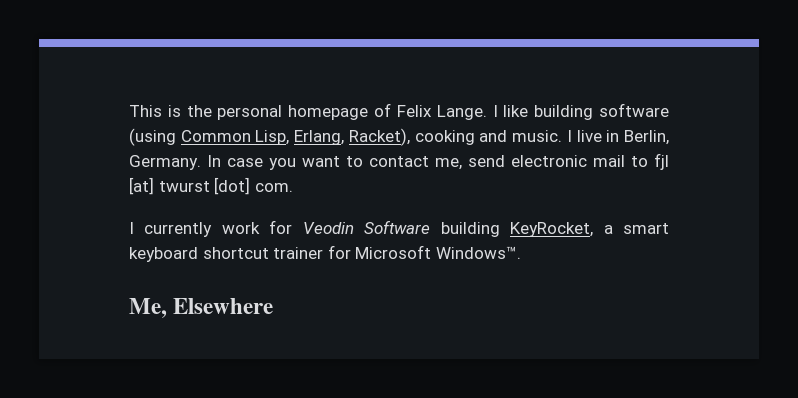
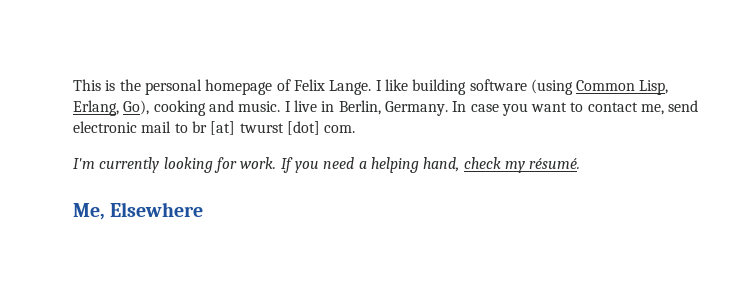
[348,128,410,146] Racket), -> [123,100,150,115] Go),
[654,153,669,170] fjl -> [191,121,207,133] br
[129,220,669,237] [129,245,521,262] I currently work for Veodin Software building KeyRocket, a smart keyboard shortcut trainer for Microsoft Windows™. -> [73,157,581,173] I'm currently looking for work. If you need a helping hand, check my résumé.

